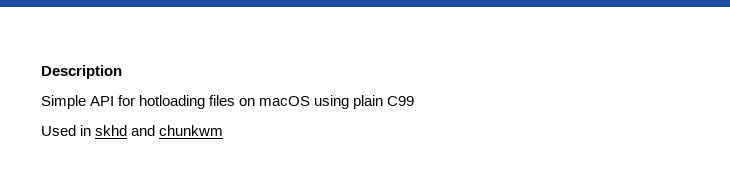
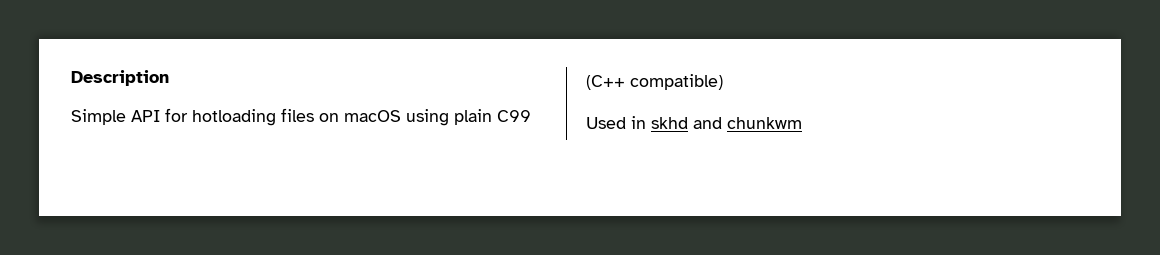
(415, 101) none -> [586,74,723,90] (C++ compatible)

